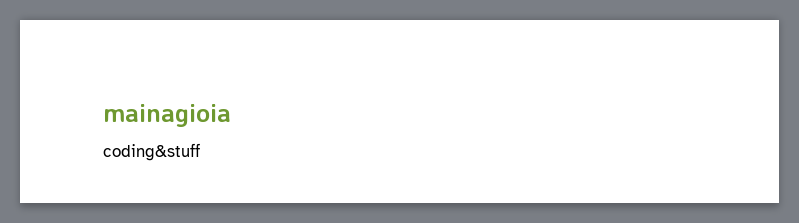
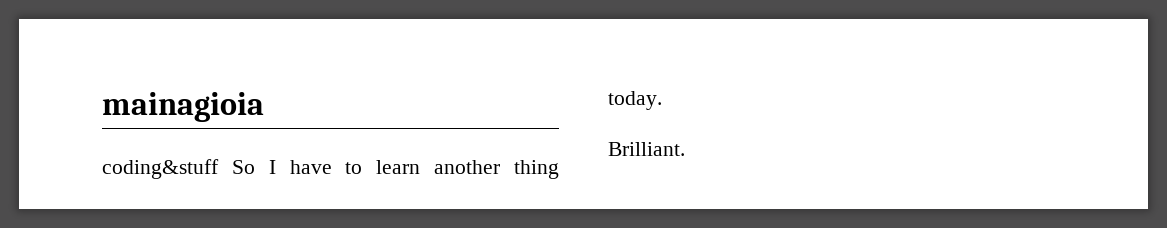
(200, 152) none -> [231,160,559,179] [608,91,662,110] [608,142,685,156] So I have to learn another thing today. // Brilliant.

